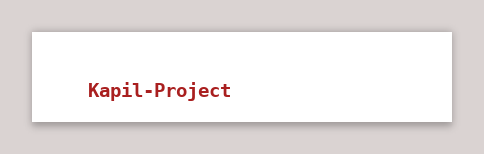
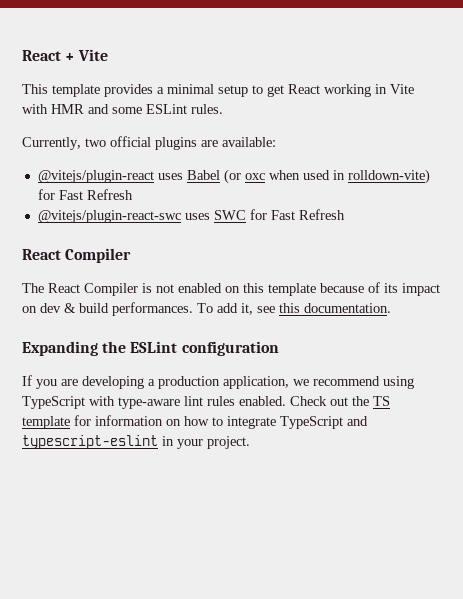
[88,82,231,101] Kapil-Project -> [22,49,108,61] [22,84,414,97] [22,104,223,114] [22,136,276,150] [37,169,430,184] [37,189,133,200] [37,209,345,223] [22,248,132,263] [22,282,440,296] [22,302,391,316] [22,341,279,356] [22,375,414,389] [22,396,390,409] [22,415,368,429] [22,435,250,449] React + Vite // This template provides a minimal setup to get React working in Vite with HMR and some ESLint rules. // Currently, two official plugins are available: // @vitejs/plugin-react uses Babel (or oxc when used in rolldown-vite) for Fast Refresh // @vitejs/plugin-react-swc uses SWC for Fast Refresh // React Compiler // The React Compiler is not enabled on this template because of its impact on dev & build performances. To add it, see this documentation. // Expanding the ESLint configuration // If you are developing a production application, we recommend using TypeScript with type-aware lint rules enabled. Check out the TS template for information on how to integrate TypeScript and typescript-eslint in your project.

